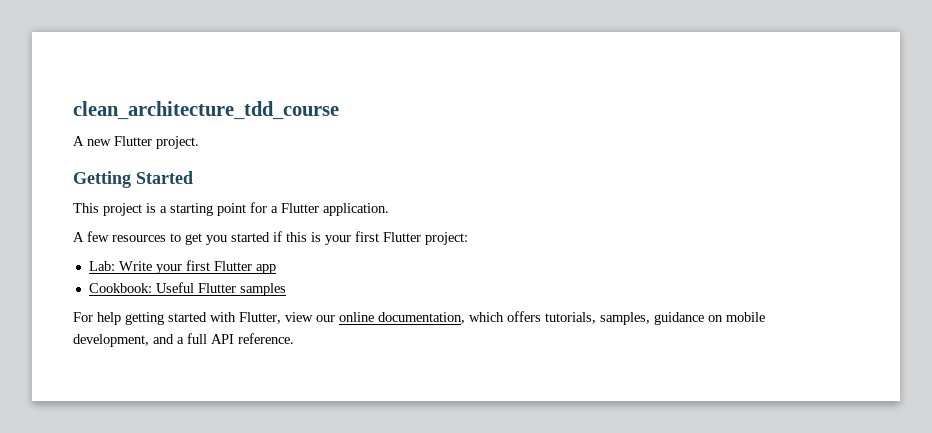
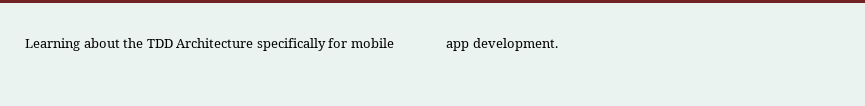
[73,101,339,120] [73,136,199,149] [73,171,193,188] [73,202,389,216] [73,231,468,245] [88,260,276,274] [88,282,286,296] [73,311,765,325] [73,333,294,347] clean_architecture_tdd_course // A new Flutter project. // Getting Started // This project is a starting point for a Flutter application. // A few resources to get you started if this is your first Flutter project: // Lab: Write your first Flutter app // Cookbook: Useful Flutter samples // For help getting started with Flutter, view our online documentation, which offers tutorials, samples, guidance on mobile development, and a full API reference. -> [25,38,558,51] Learning about the TDD Architecture specifically for mobile app development.

